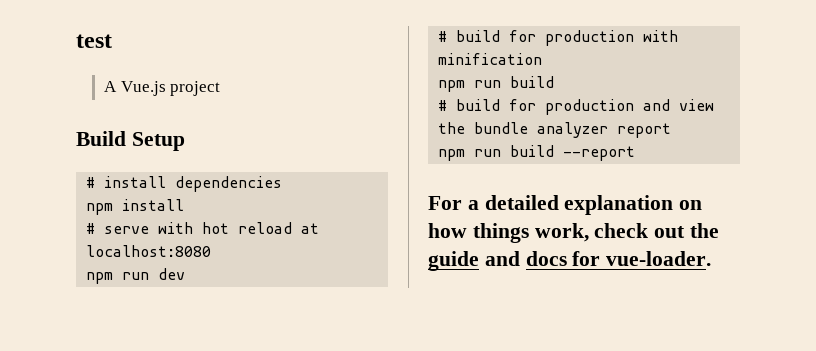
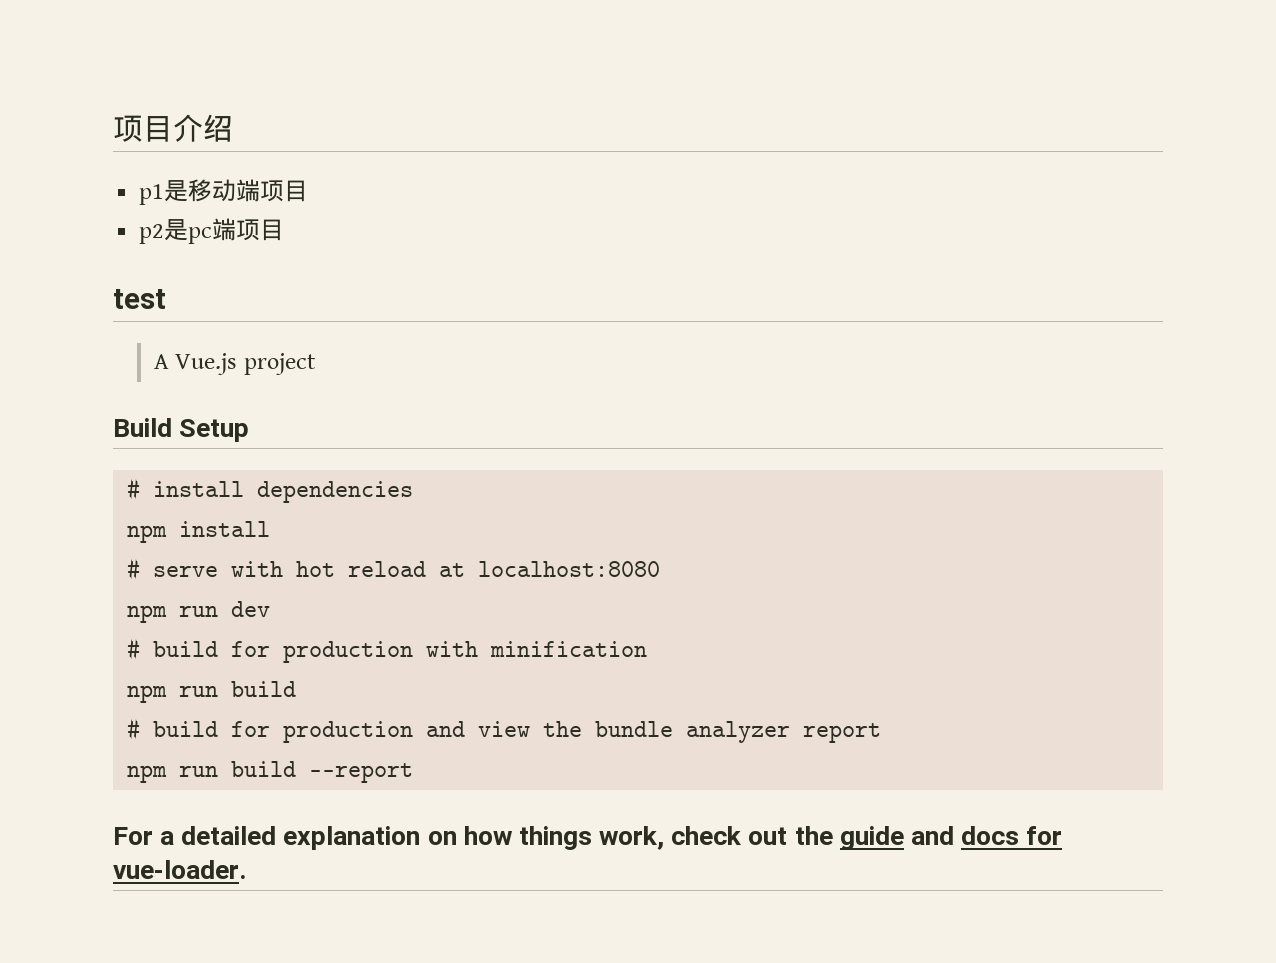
(76, 41) none -> [113,114,233,142] [139,179,309,205] [139,218,285,244] 项目介绍 // p1是移动端项目 // p2是pc端项目 //

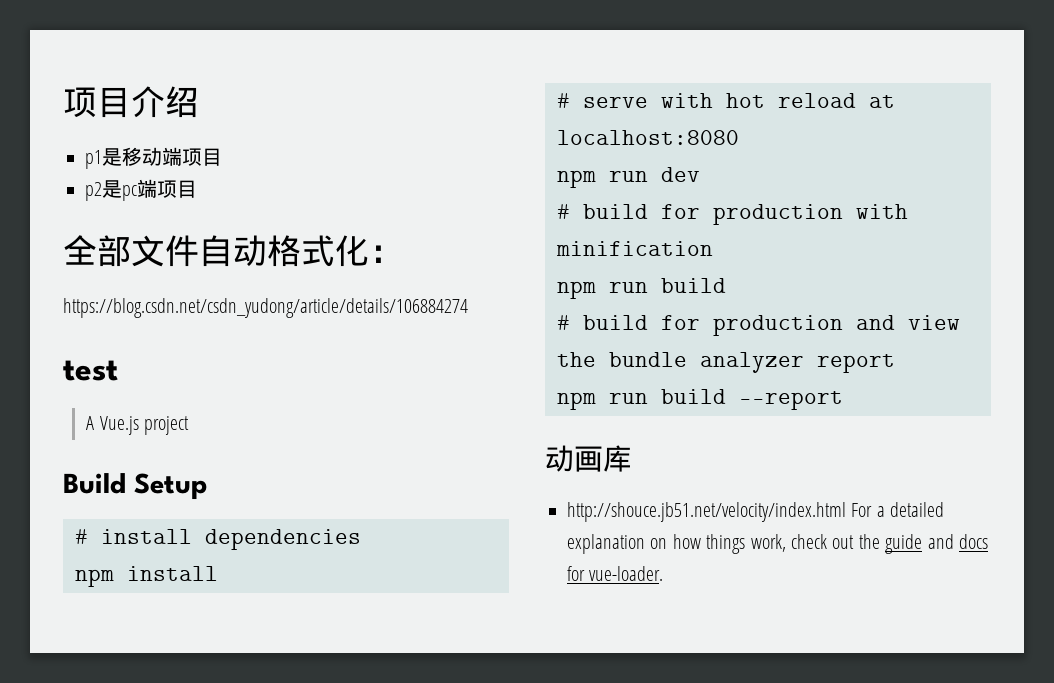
(285, 230) none -> [63,235,403,267] [63,298,468,318] // 全部文件自动格式化： // https://blog.csdn.net/csdn_yudong/article/details/106884274
(414, 773) none -> [545,445,632,472] [567,502,846,522] 动画库 // http://shouce.jb51.net/velocity/index.html

